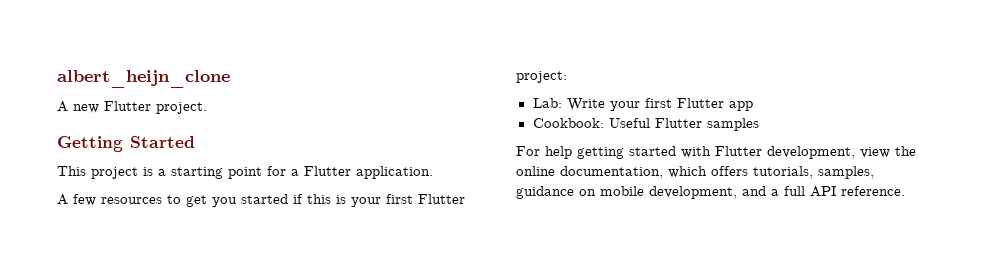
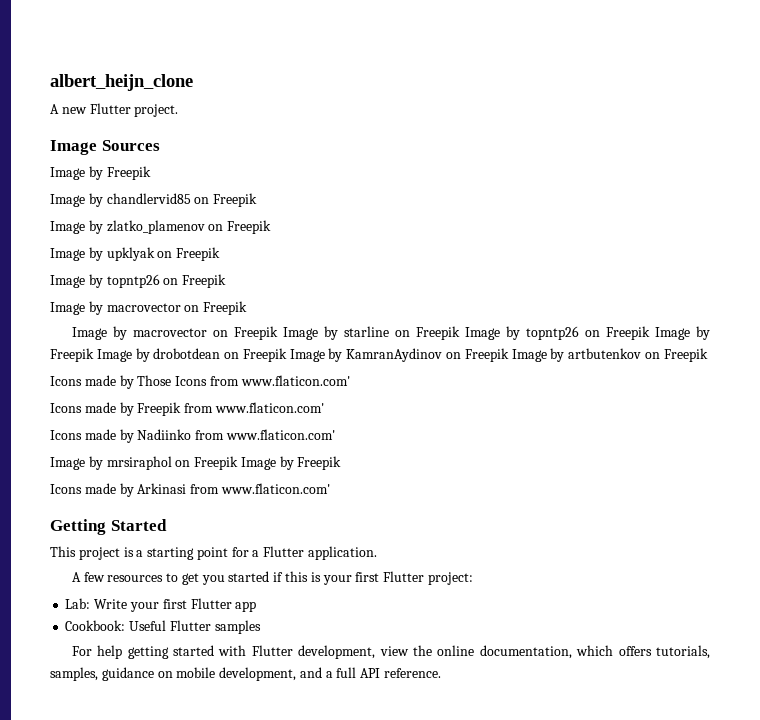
(207, 108) none -> [50,140,160,155] [50,166,151,180] [50,193,258,207] [50,220,272,234] [50,247,221,261] [50,274,227,288] [50,301,248,315] [71,326,710,340] [50,348,708,362] [50,375,350,389] [50,402,324,416] [50,429,335,443] [50,456,342,470] [50,483,330,497] // Image Sources // Image by Freepik // Image by chandlervid85 on Freepik // Image by zlatko_plamenov on Freepik // Image by upklyak on Freepik // Image by topntp26 on Freepik // Image by macrovector on Freepik // Image by macrovector on Freepik Image by starline on Freepik Image by topntp26 on Freepik Image by Freepik Image by drobotdean on Freepik Image by KamranAydinov on Freepik Image by artbutenkov on Freepik // Icons made by Those Icons from www.flaticon.com' // Icons made by Freepik from www.flaticon.com' // Icons made by Nadiinko from www.flaticon.com' // Image by mrsiraphol on Freepik Image by Freepik // Icons made by Arkinasi from www.flaticon.com'

